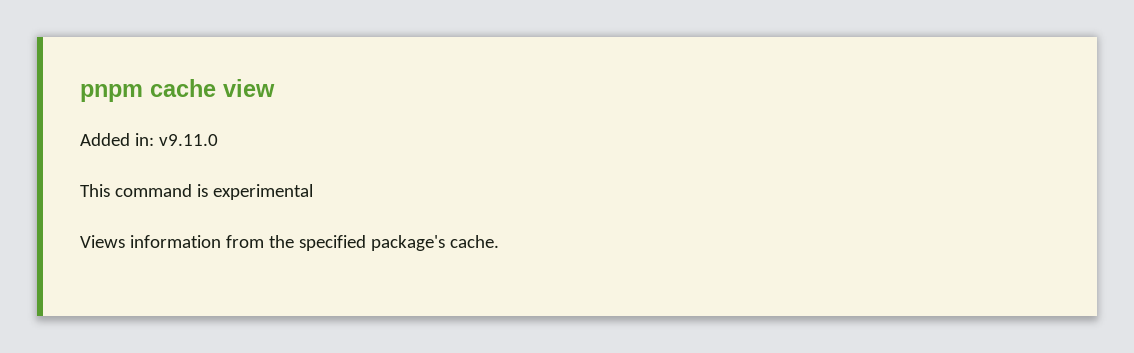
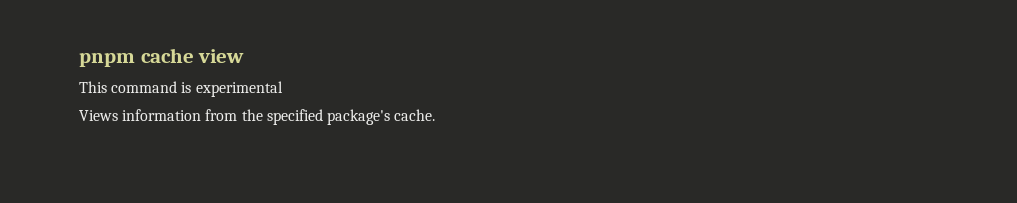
[80,133,218,146] // Added in: v9.11.0 -> (245, 56) none

